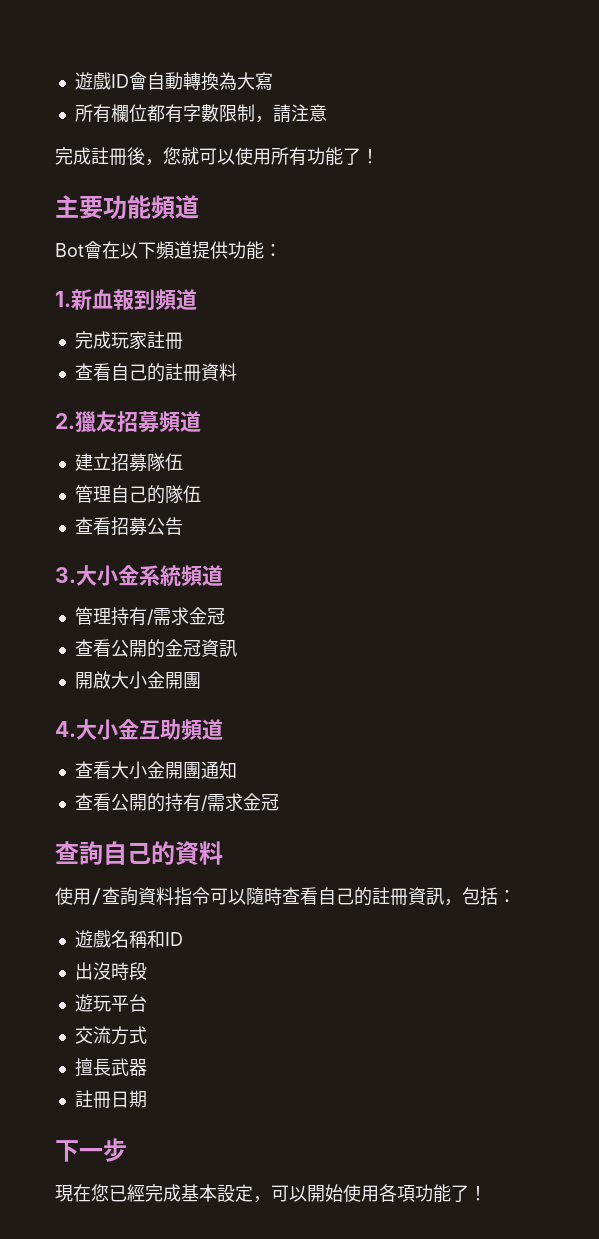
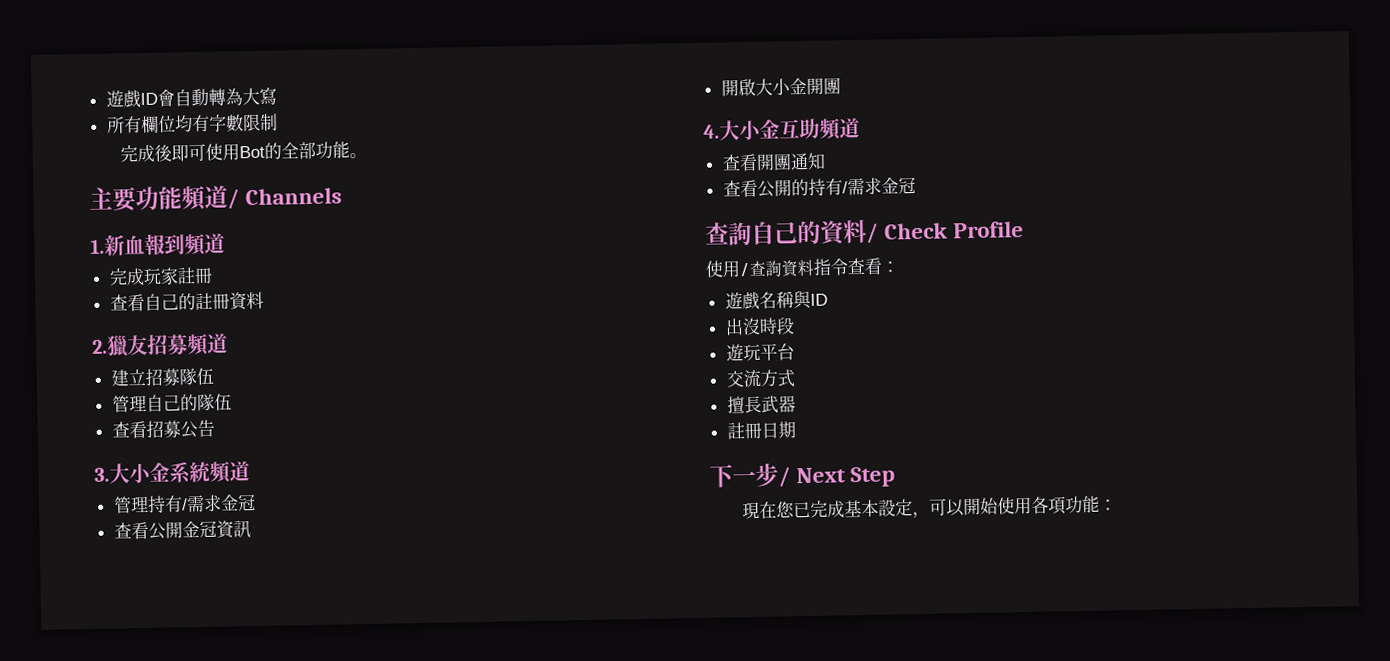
[200,72,219,91] 換 -> (226, 97) none
[146,104,165,122] 都 -> [174,115,193,133] 均
[254,104,327,123] [55,147,379,166] [55,195,199,219] [55,241,282,260] ，請注意 // 完成註冊後，您就可以使用所有功能了！ // 主要功能頻道 // Bot會在以下頻道提供功能： -> [119,141,367,163] [89,185,343,212] // 完成後即可使用Bot的全部功能。 // 主要功能頻道/ Channels
[146,639,165,658] 的 -> (183, 530) none
[110,761,165,779] 大小金 -> (758, 162) none
(223, 853) none -> [866,221,1025,244] / Check Profile
[210,887,498,906] 可以隨時查看自己的註冊資訊，包括 -> [847,257,883,275] 查看
[146,930,165,948] 和 -> [792,290,812,310] 與
(127, 1150) none -> [778,466,896,488] / Next Step
[127,1184,145,1202] 經 -> (811, 510) none
[451,1185,487,1202] 了！ -> [1098,499,1117,511] ：

